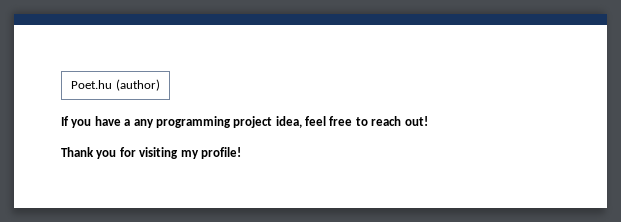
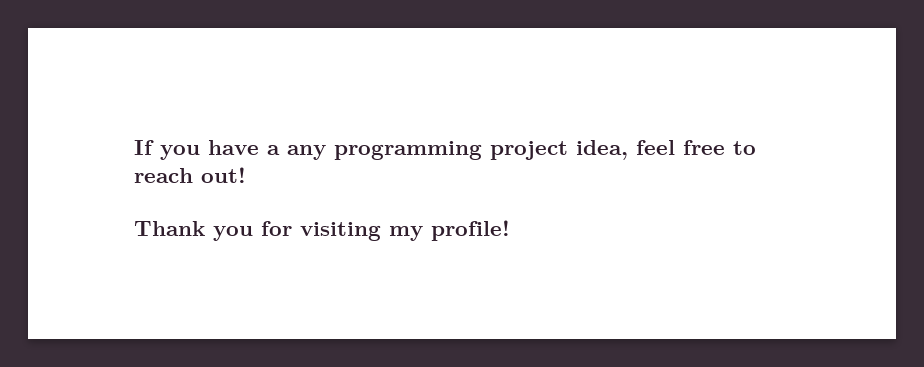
[71,79,160,91] Poet.hu (author) // -> (134, 147) none

